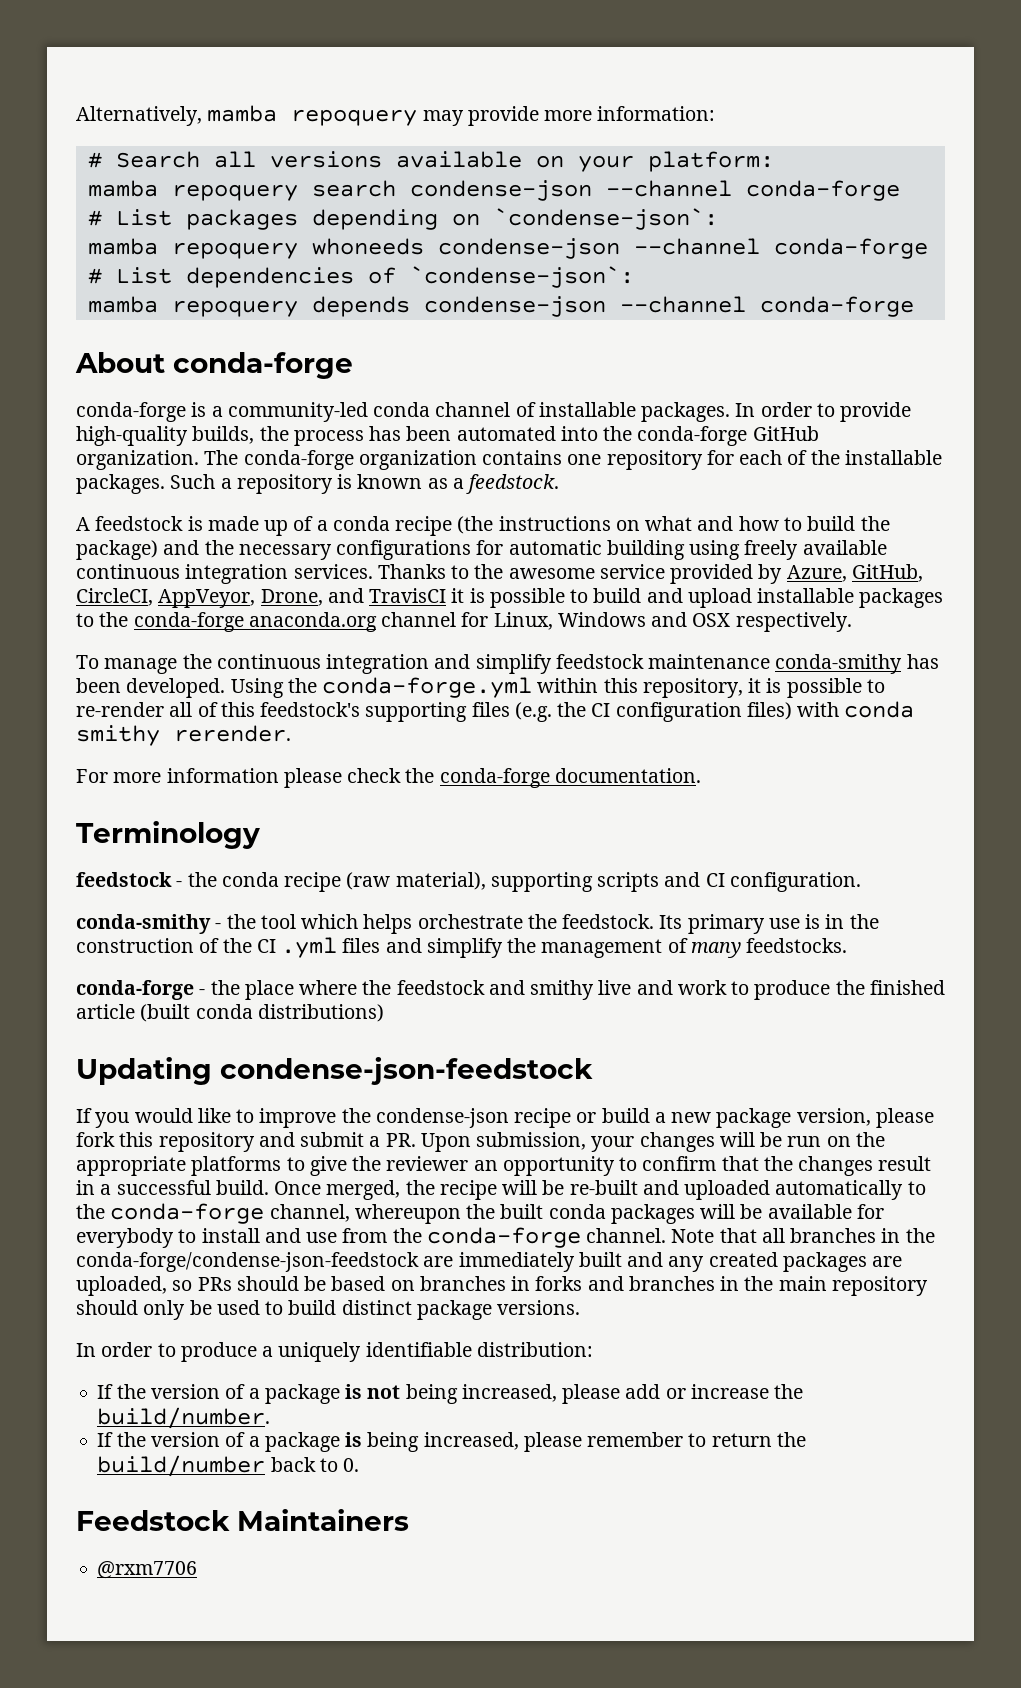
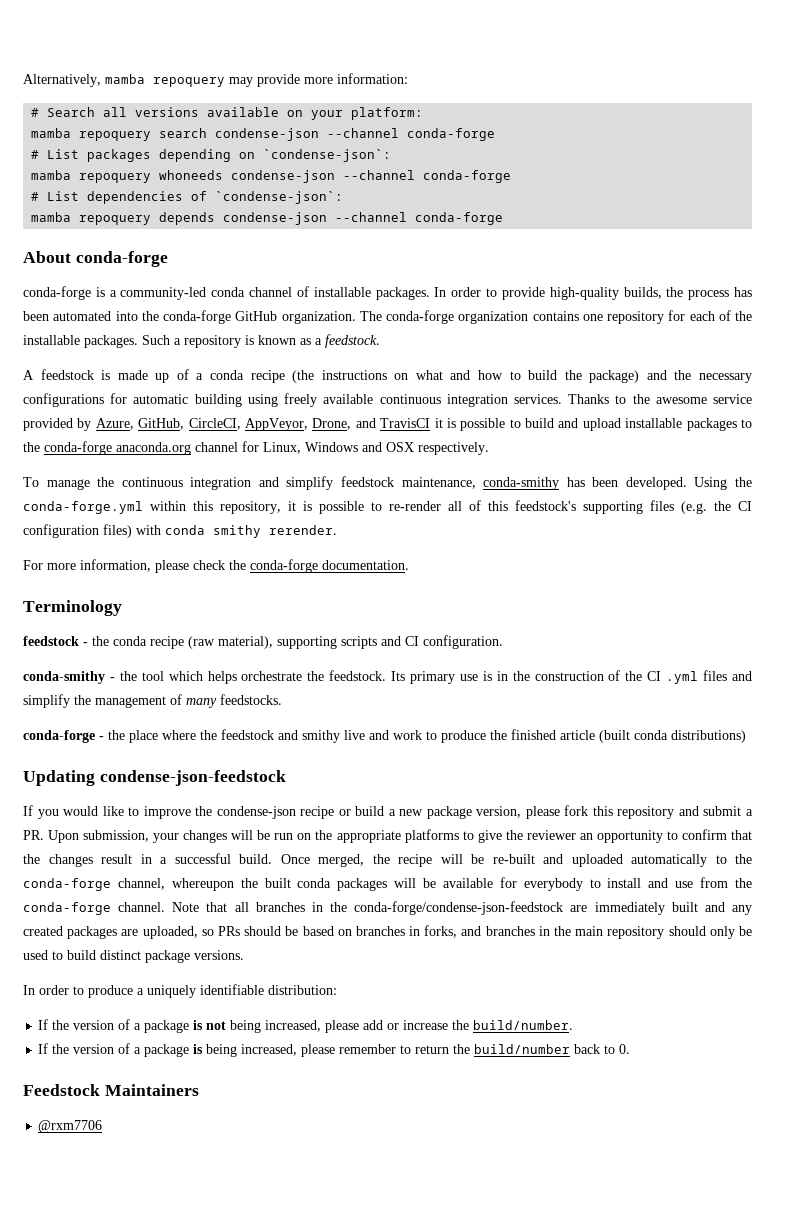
[648,654,771,669] maintenance -> [401,477,476,489] maintenance,
[166,768,279,783] information -> [80,559,151,572] information,
[535,1276,583,1291] forks -> [424,925,458,938] forks,

